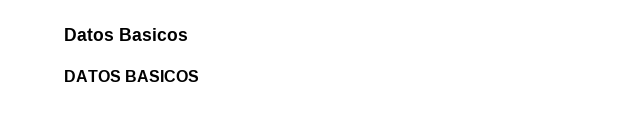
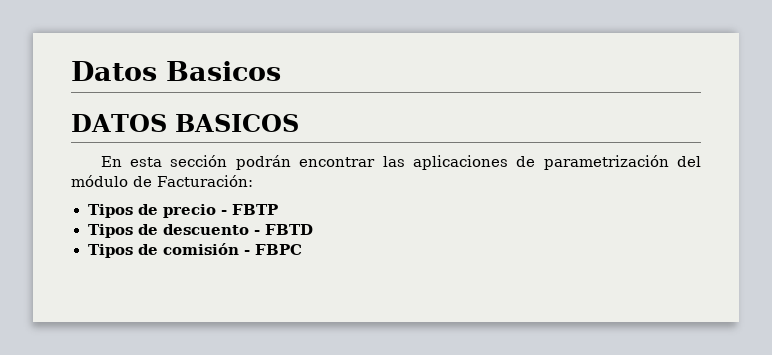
(200, 76) none -> [100,155,702,170] [71,175,253,187] [87,204,278,218] [87,224,313,238] [87,243,302,258] // En esta sección podrán encontrar las aplicaciones de parametrización del módulo de Facturación: // Tipos de precio - FBTP // Tipos de descuento - FBTD // Tipos de comisión - FBPC

